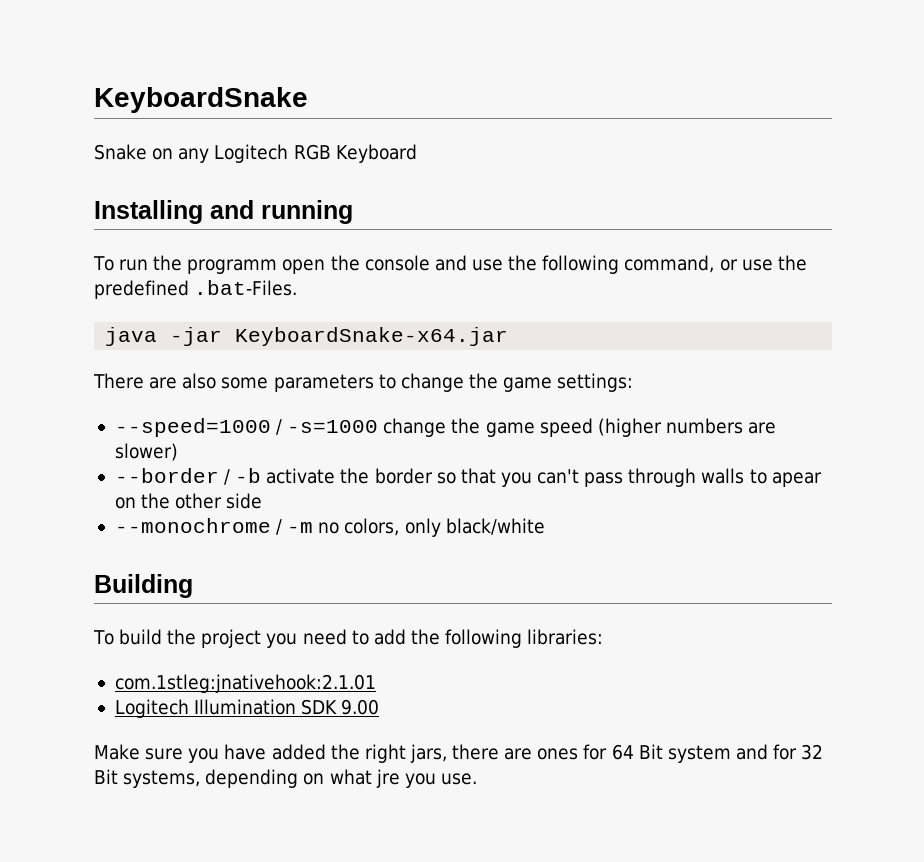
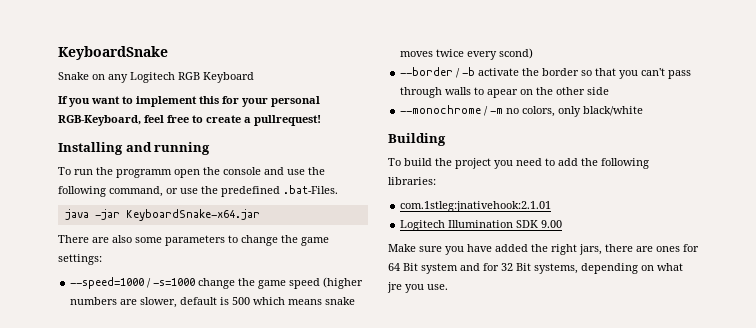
(417, 153) none -> [58,96,320,107] [58,115,321,126] // If you want to implement this for your personal RGB-Keyboard, feel free to create a pullrequest!
[114,443,178,461] slower) -> [140,297,356,308] [400,48,534,60] slower, default is 500 which means snake moves twice every scond)

